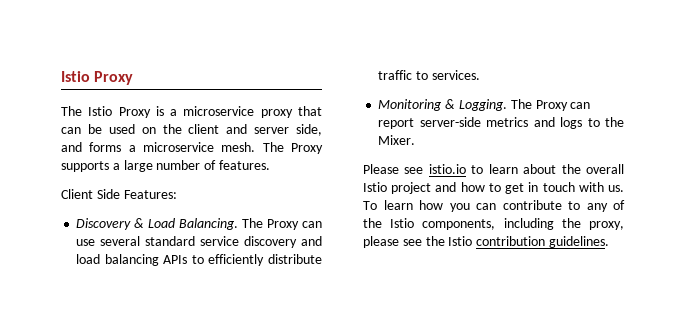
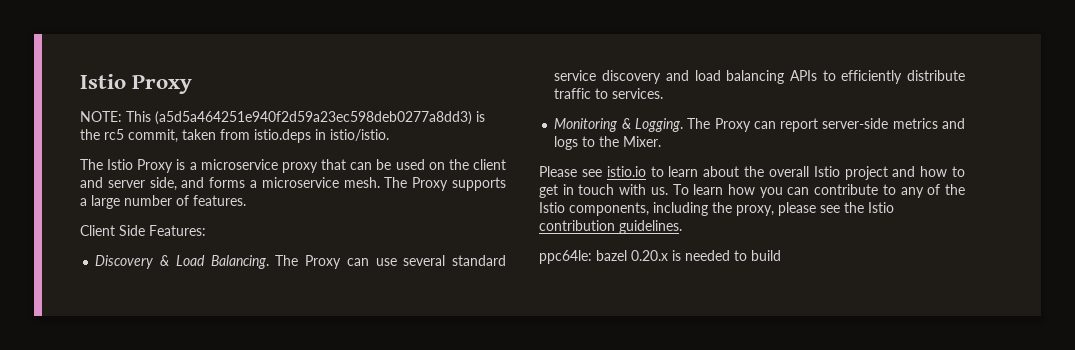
[61,71,134,85] Istio Proxy -> [80,74,193,94] [80,111,485,125] [80,129,389,143] Istio Proxy // NOTE: This (a5d5a464251e940f2d59a23ec598deb0277a8dd3) is the rc5 commit, taken from istio.deps in istio/istio.
(609, 242) none -> [539,250,781,264] // ppc64le: bazel 0.20.x is needed to build

